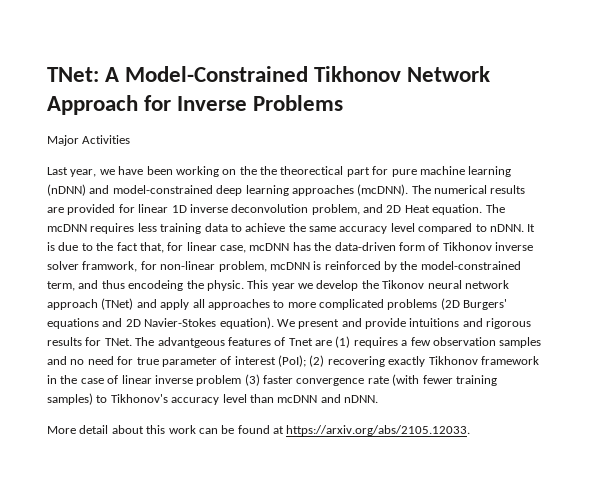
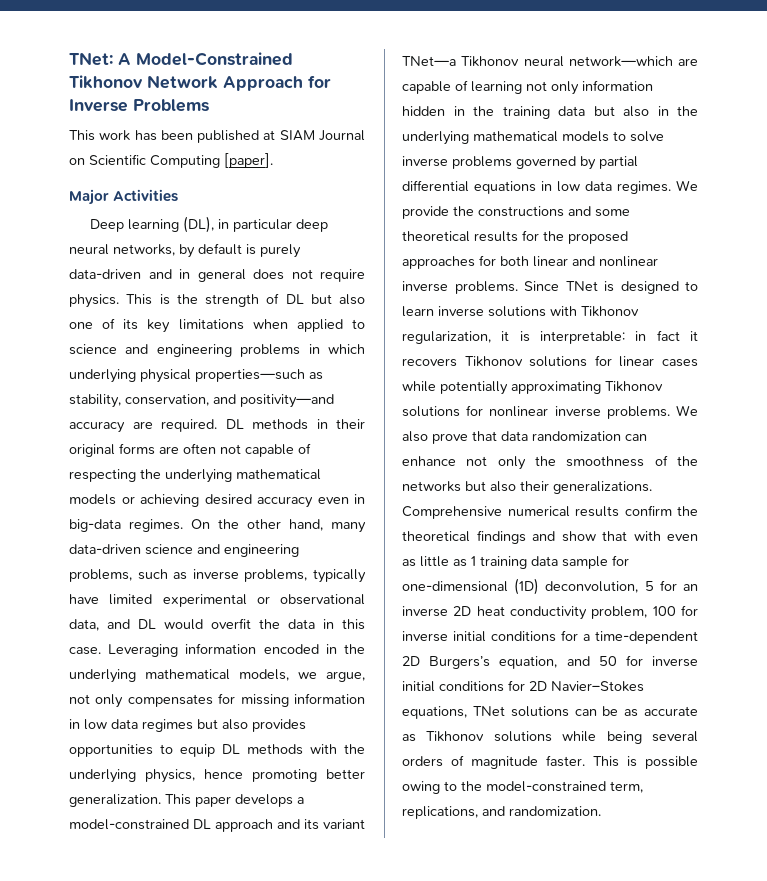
[47,135,131,146] [47,166,512,177] [47,184,526,196] [47,204,505,215] [47,223,536,234] [47,242,533,253] [47,261,521,272] [47,280,509,291] [47,298,508,310] [47,317,532,329] [47,336,542,348] [47,355,539,367] [47,374,497,386] [47,393,378,405] [47,425,471,436] Major Activities // Last year, we have been working on the the theorectical part for pure machine learning (nDNN) and model-constrained deep learning approaches (mcDNN). The numerical results are provided for linear 1D inverse deconvolution problem, and 2D Heat equation. The mcDNN requires less training data to achieve the same accuracy level compared to nDNN. It is due to the fact that, for linear case, mcDNN has the data-driven form of Tikhonov inverse solver framwork, for non-linear problem, mcDNN is reinforced by the model-constrained term, and thus encodeing the physic. This year we develop the Tikonov neural network approach (TNet) and apply all approaches to more complicated problems (2D Burgers' equations and 2D Navier-Stokes equation). We present and provide intuitions and rigorous results for TNet. The advantgeous features of Tnet are (1) requires a few observation samples and no need for true parameter of interest (PoI); (2) recovering exactly Tikhonov framework in the case of linear inverse problem (3) faster convergence rate (with fewer training samples) to Tikhonov's accuracy level than mcDNN and nDNN. // More detail about this work can be found at https://arxiv.org/abs/2105.12033. -> [69,130,365,143] [69,153,273,168] [69,189,179,205] [89,216,328,233] [69,243,301,258] [69,269,365,282] [69,293,365,308] [69,318,365,333] [69,344,365,357] [69,369,323,383] [69,394,334,408] [69,419,365,433] [69,443,311,457] [69,469,321,483] [69,494,365,508] [69,519,366,533] [69,544,299,557] [69,569,366,583] [69,594,365,607] [69,618,365,631] [69,643,365,657] [69,669,365,683] [69,693,365,708] [69,719,306,732] [69,744,365,757] [69,769,365,783] [69,794,304,807] [69,819,365,832] [402,56,698,67] [402,80,653,95] [402,106,698,119] [402,131,664,145] [402,156,638,170] [402,180,698,194] [402,206,630,219] [402,230,628,244] [402,255,658,269] [402,281,698,294] [402,306,639,317] [402,330,698,344] [402,355,698,367] [402,381,663,395] [402,405,698,419] [402,431,647,444] [402,455,698,470] [402,481,652,494] [402,505,698,519] [402,530,698,544] [402,555,629,569] [402,578,698,595] [402,605,698,620] [402,630,698,644] [402,655,698,669] [402,680,644,692] [402,706,698,719] [402,731,698,744] [402,755,698,769] [402,781,643,794] [402,806,601,819] This work has been published at SIAM Journal on Scientific Computing [paper]. // Major Activities // Deep learning (DL), in particular deep neural networks, by default is purely data-driven and in general does not require physics. This is the strength of DL but also one of its key limitations when applied to science and engineering problems in which underlying physical properties—such as stability, conservation, and positivity—and accuracy are required. DL methods in their original forms are often not capable of respecting the underlying mathematical models or achieving desired accuracy even in big-data regimes. On the other hand, many data-driven science and engineering problems, such as inverse problems, typically have limited experimental or observational data, and DL would overfit the data in this case. Leveraging information encoded in the underlying mathematical models, we argue, not only compensates for missing information in low data regimes but also provides opportunities to equip DL methods with the underlying physics, hence promoting better generalization. This paper develops a model-constrained DL approach and its variant TNet—a Tikhonov neural network—which are capable of learning not only information hidden in the training data but also in the underlying mathematical models to solve inverse problems governed by partial differential equations in low data regimes. We provide the constructions and some theoretical results for the proposed approaches for both linear and nonlinear inverse problems. Since TNet is designed to learn inverse solutions with Tikhonov regularization, it is interpretable: in fact it recovers Tikhonov solutions for linear cases while potentially approximating Tikhonov solutions for nonlinear inverse problems. We also prove that data randomization can enhance not only the smoothness of the networks but also their generalizations. Comprehensive numerical results confirm the theoretical findings and show that with even as little as 1 training data sample for one-dimensional (1D) deconvolution, 5 for an inverse 2D heat conductivity problem, 100 for inverse initial conditions for a time-dependent 2D Burgers’s equation, and 50 for inverse initial conditions for 2D Navier–Stokes equations, TNet solutions can be as accurate as Tikhonov solutions while being several orders of magnitude faster. This is possible owing to the model-constrained term, replications, and randomization.

